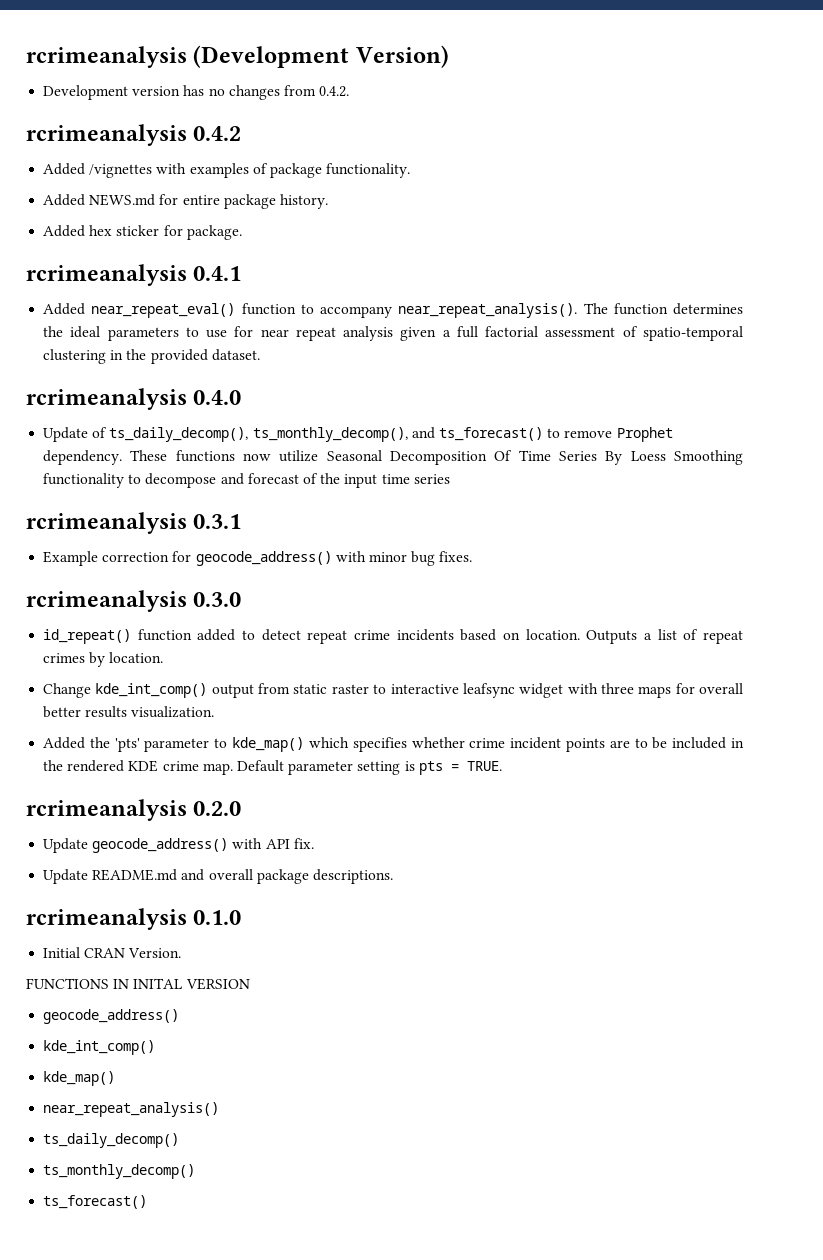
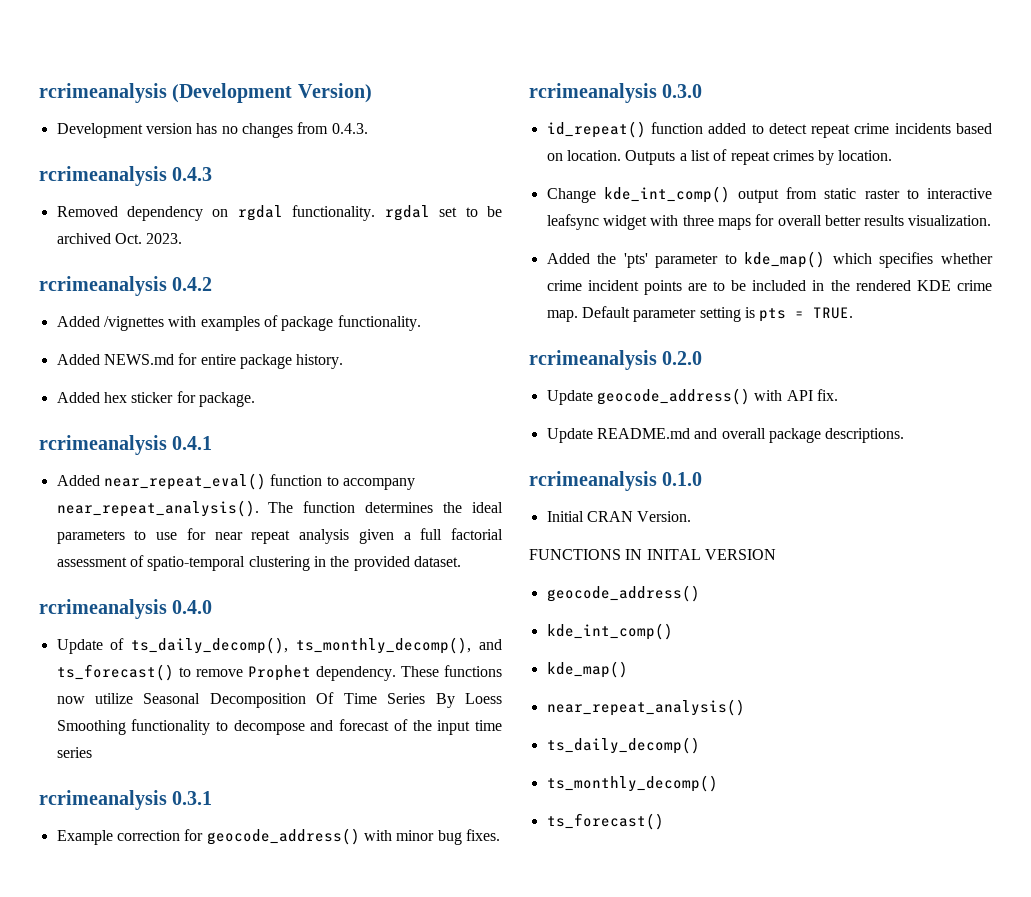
[319,86,350,97] 0.4.2. -> [331,123,368,134] [39,166,213,186] [56,205,503,221] [56,233,183,244] 0.4.3. // rcrimeanalysis 0.4.3 // Removed dependency on rgdal functionality. rgdal set to be archived Oct. 2023.

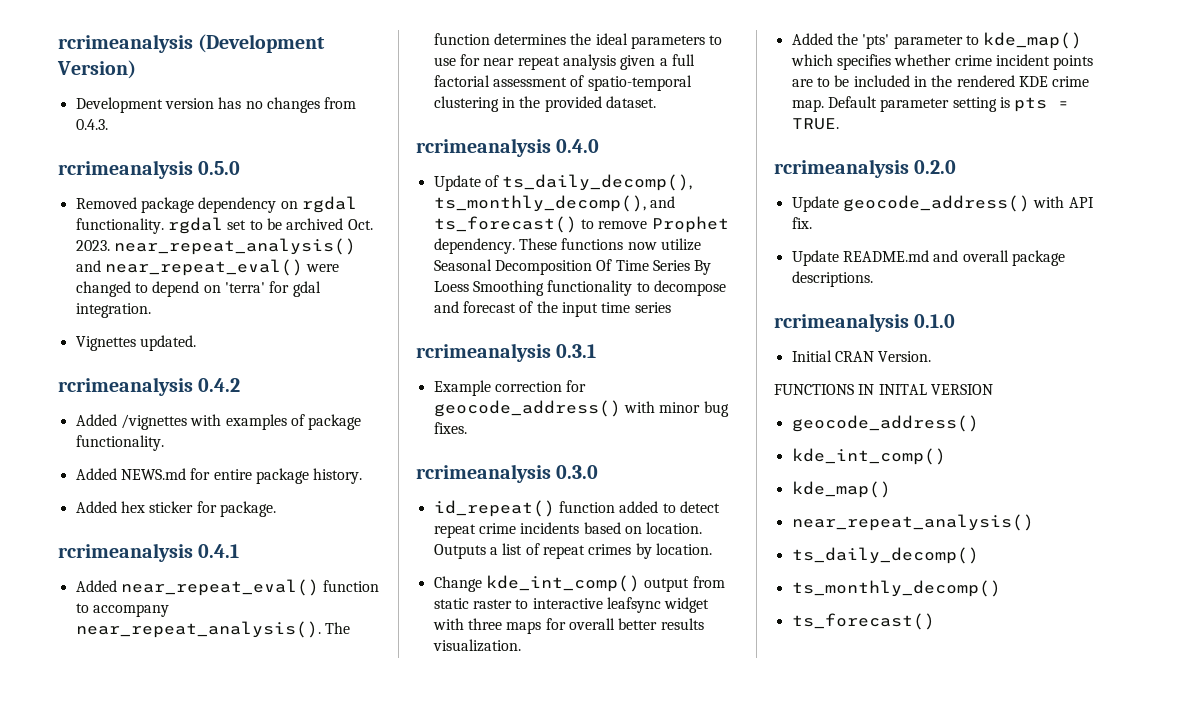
[172,167,213,181] 0.4.3 -> [198,161,241,175] 0.5.0
(118, 211) none -> [140,197,194,213] package
(183, 238) none -> [113,238,356,255] [75,259,340,276] [75,281,321,297] [75,303,151,318] [75,335,196,351] near_repeat_analysis() and near_repeat_eval() were changed to depend on 'terra' for gdal integration. // Vignettes updated.

